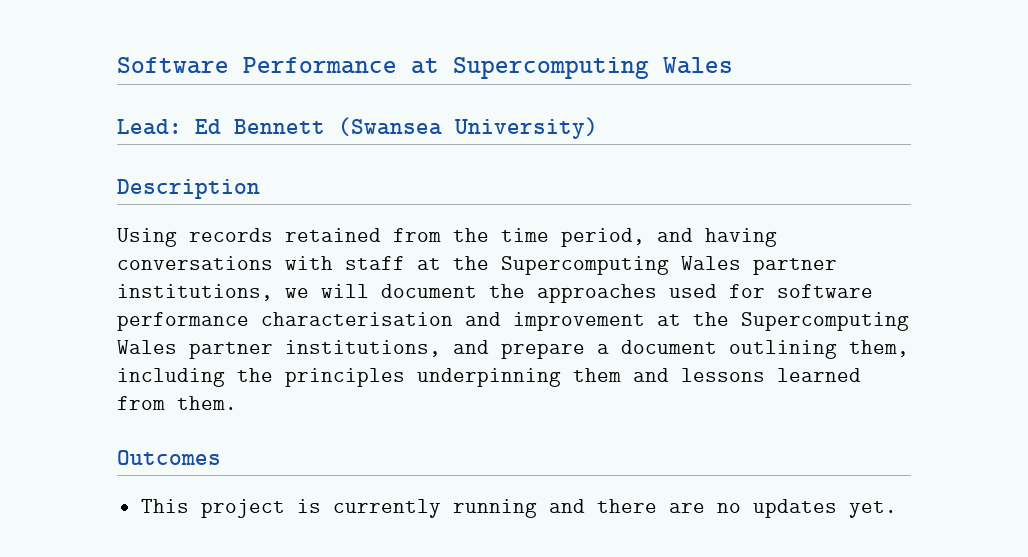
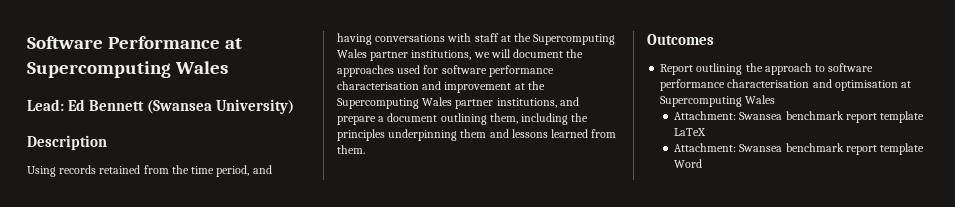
[140,499,897,518] This project is currently running and there are no updates yet. -> [660,63,874,75] [660,79,912,91] [660,95,776,107] [674,111,925,123] [674,128,707,136] [674,143,925,155] [674,159,703,168] Report outlining the approach to software performance characterisation and optimisation at Supercomputing Wales // Attachment: Swansea benchmark report template LaTeX // Attachment: Swansea benchmark report template Word

